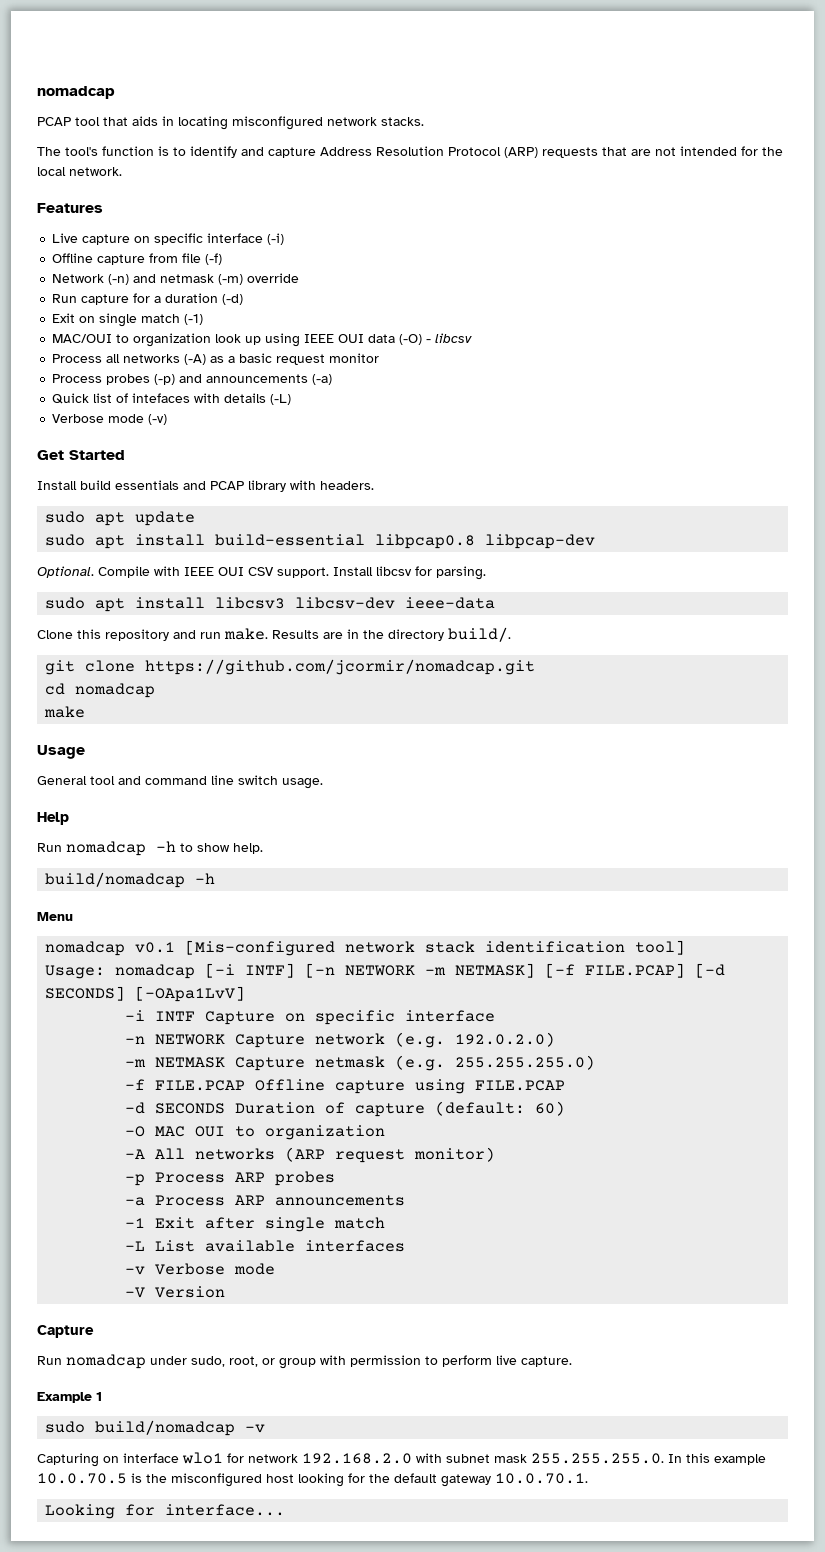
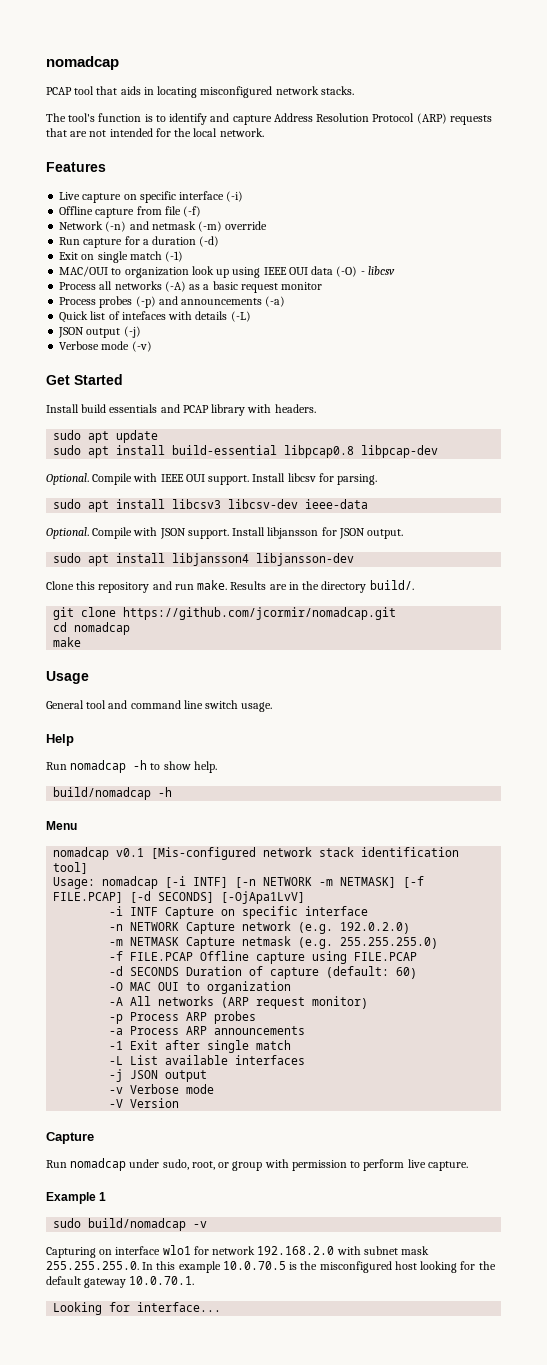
(292, 399) none -> [58,326,141,338] // JSON output (-j)
[248,567,274,576] CSV -> (205, 478) none
(496, 603) none -> [46,527,404,539] [53,553,355,566] // Optional. Compile with JSON support. Install libjansson for JSON output. // sudo apt install libjansson4 libjansson-dev
[135,986,246,1002] [-OApa1LvV] -> [221,891,306,904] [-OjApa1LvV]
(406, 1246) none -> [109,1069,208,1082] // -j JSON output

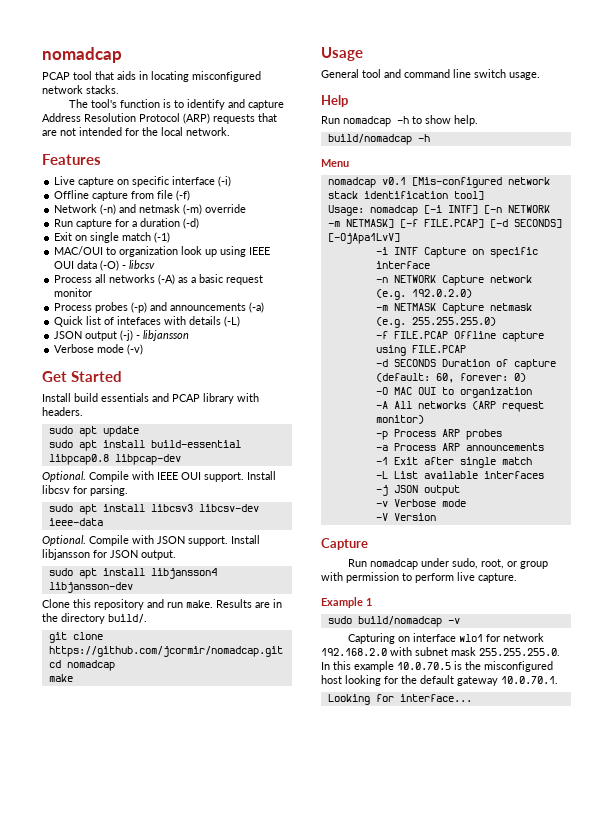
(141, 332) none -> [136,330,190,341] - libjansson
[396,967,418,979] 60) -> [435,373,526,383] 60, forever: 0)

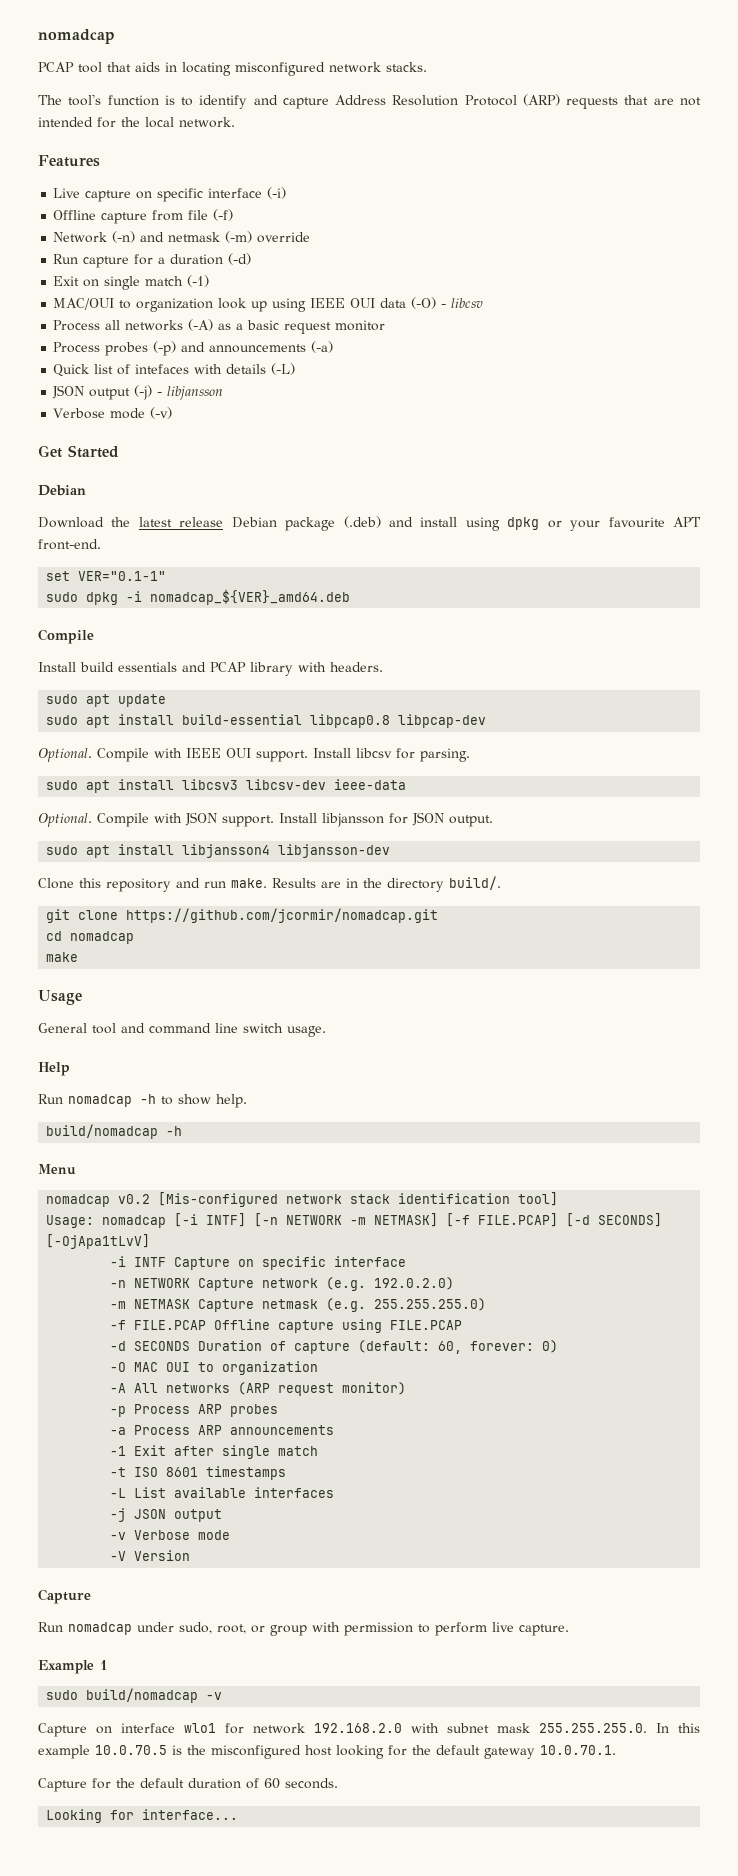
(123, 376) none -> [38,485,86,496] [38,516,702,531] [38,539,101,550] [46,571,167,581] [46,589,351,605] [38,629,94,644] // Debian // Download the latest release Debian package (.deb) and install using dpkg or your favourite APT front-end. // set VER="0.1-1" // sudo dpkg -i nomadcap_${VER}_amd64.deb // Compile
[381,177,406,185] v0.1 -> [118,1194,151,1204] v0.2
[327,233,400,244] [-OjApa1LvV] -> [46,1234,151,1249] [-OjApa1tLvV]
(532, 461) none -> [110,1466,287,1480] // -t ISO 8601 timestamps
[348,633,396,644] Capturing -> [38,1723,87,1737] Capture
(558, 680) none -> [38,1778,338,1792] // Capture for the default duration of 60 seconds.

